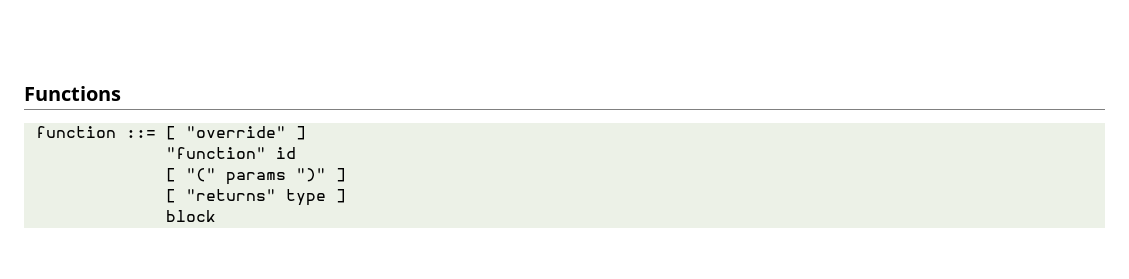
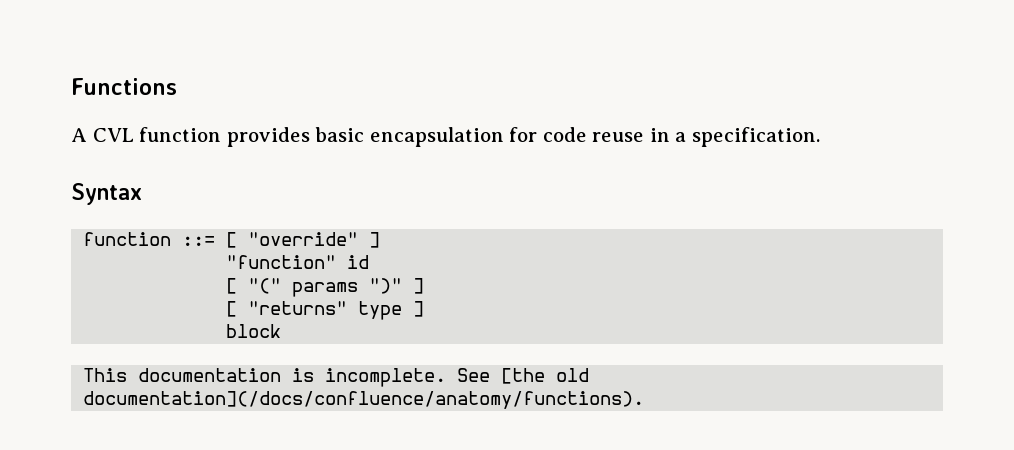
(121, 93) none -> [71,127,820,147] [71,183,142,205] // A CVL function provides basic encapsulation for code reuse in a specification. // Syntax
(216, 216) none -> [83,368,590,387] [83,391,645,409] // This documentation is incomplete. See [the old documentation](/docs/confluence/anatomy/functions).

